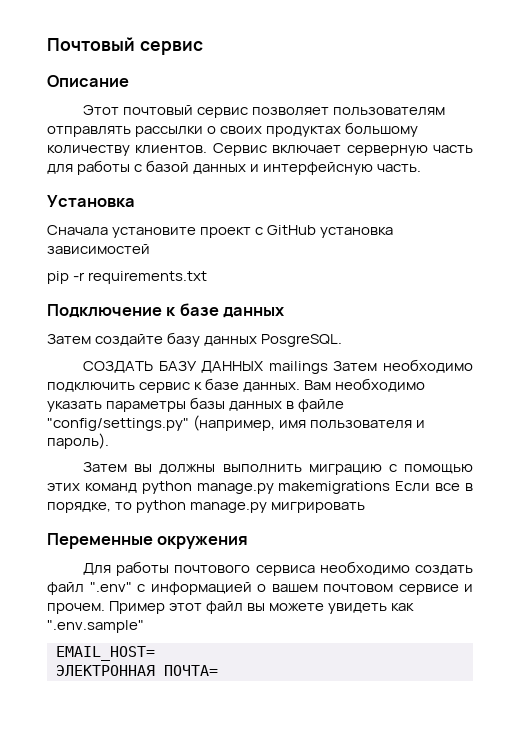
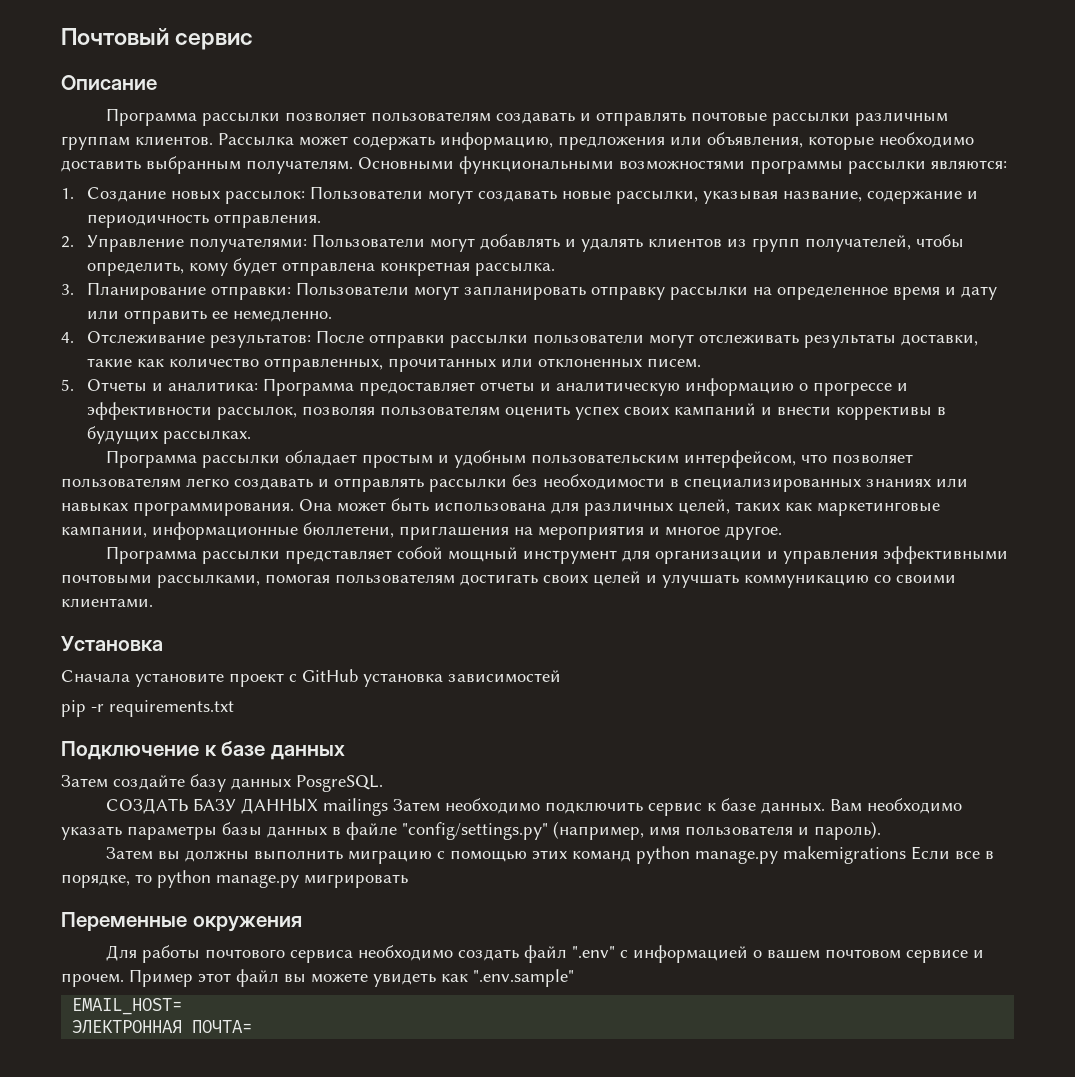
[83,105,446,118] [47,122,419,137] [47,143,473,156] [47,160,422,175] Этот почтовый сервис позволяет пользователям отправлять рассылки о своих продуктах большому количеству клиентов. Сервис включает серверную часть для работы с базой данных и интерфейсную часть. -> [105,108,948,126] [61,132,974,150] [61,156,1007,174] [61,186,979,204] [87,214,322,228] [61,234,965,252] [87,258,556,276] [61,282,998,300] [87,310,333,324] [61,330,979,348] [87,358,702,372] [61,378,909,396] [87,402,947,420] [87,426,252,444] [105,450,913,468] [61,474,968,492] [61,498,940,516] [61,522,782,540] [105,546,1008,564] [61,571,956,588] [61,598,153,608] Программа рассылки позволяет пользователям создавать и отправлять почтовые рассылки различным группам клиентов. Рассылка может содержать информацию, предложения или объявления, которые необходимо доставить выбранным получателям. Основными функциональными возможностями программы рассылки являются: // 1. Создание новых рассылок: Пользователи могут создавать новые рассылки, указывая название, содержание и периодичность отправления. // 2. Управление получателями: Пользователи могут добавлять и удалять клиентов из групп получателей, чтобы определить, кому будет отправлена конкретная рассылка. // 3. Планирование отправки: Пользователи могут запланировать отправку рассылки на определенное время и дату или отправить ее немедленно. // 4. Отслеживание результатов: После отправки рассылки пользователи могут отслеживать результаты доставки, такие как количество отправленных, прочитанных или отклоненных писем. // 5. Отчеты и аналитика: Программа предоставляет отчеты и аналитическую информацию о прогрессе и эффективности рассылок, позволяя пользователям оценить успех своих кампаний и внести коррективы в будущих рассылках. // Программа рассылки обладает простым и удобным пользовательским интерфейсом, что позволяет пользователям легко создавать и отправлять рассылки без необходимости в специализированных знаниях или навыках программирования. Она может быть использована для различных целей, таких как маркетинговые кампании, информационные бюллетени, приглашения на мероприятия и многое другое. // Программа рассылки представляет собой мощный инструмент для организации и управления эффективными почтовыми рассылками, помогая пользователям достигать своих целей и улучшать коммуникацию со своими клиентами.

